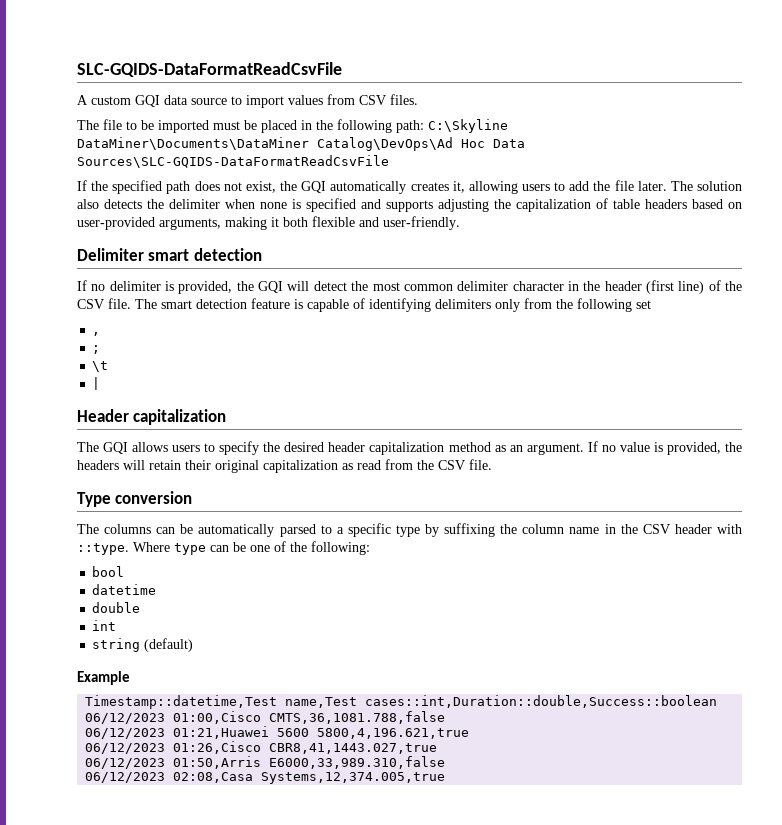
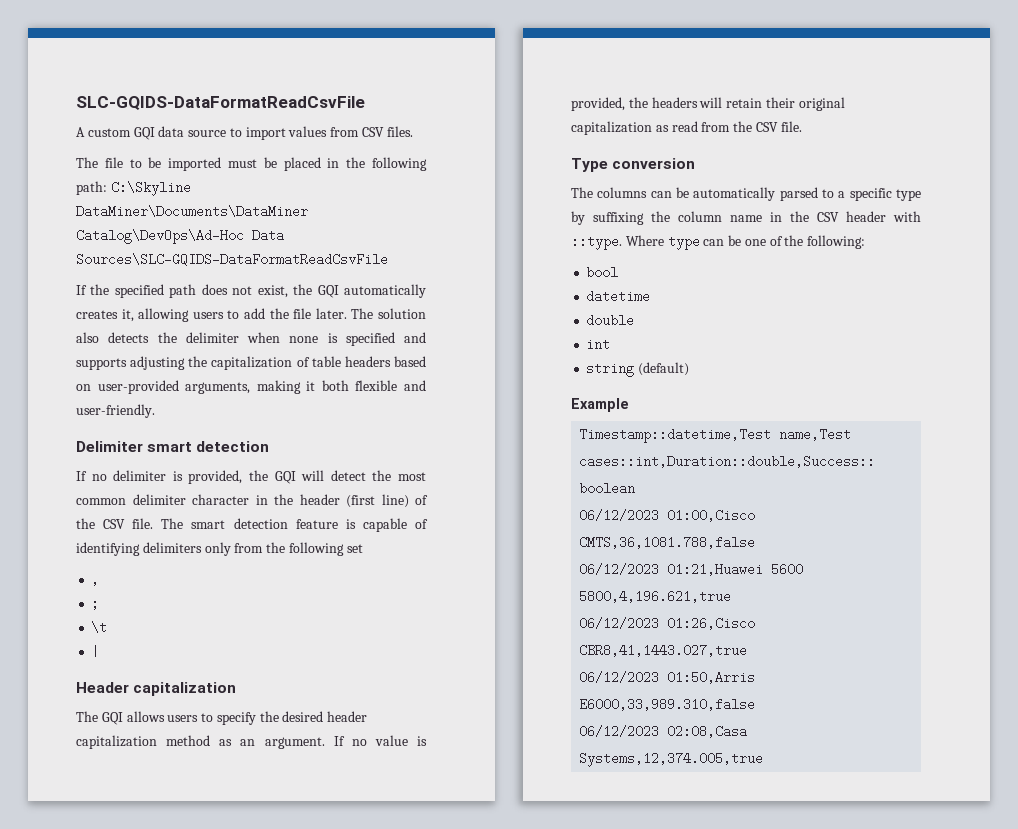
[317,137,485,151] Catalog\DevOps\Ad Hoc -> [76,229,244,244] Catalog\DevOps\Ad-Hoc

